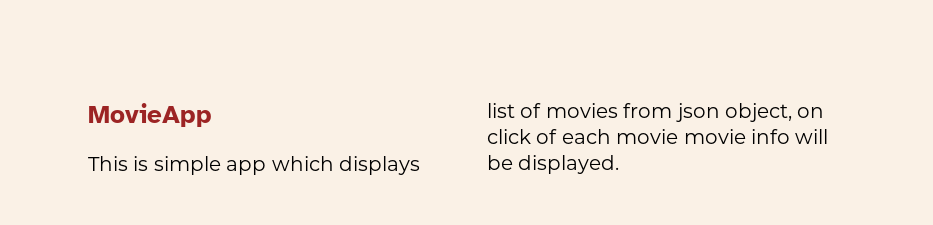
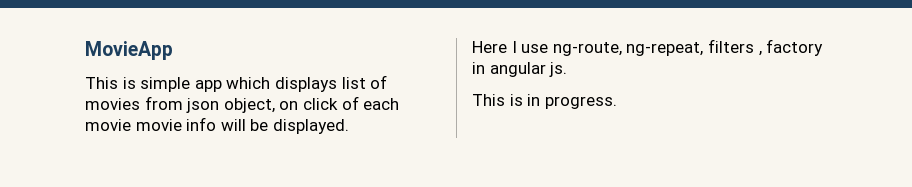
(620, 164) none -> [472,39,824,56] [472,62,568,77] [472,94,617,109] // Here I use ng-route, ng-repeat, filters , factory in angular js. // This is in progress.

